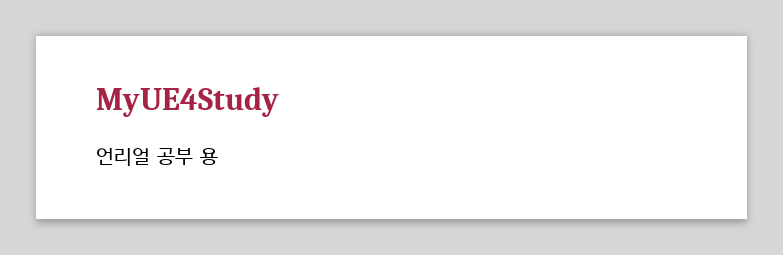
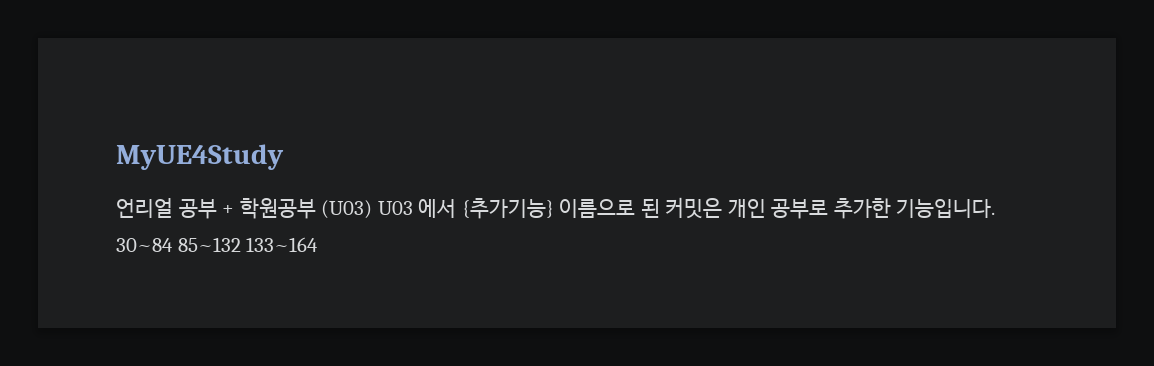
[200,148,218,165] 용 -> [222,197,996,219] [116,237,319,252] + 학원공부 (U03) U03 에서 {추가기능} 이름으로 된 커밋은 개인 공부로 추가한 기능입니다. 30~84 85~132 133~164

